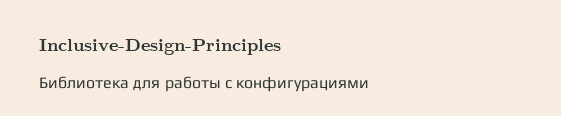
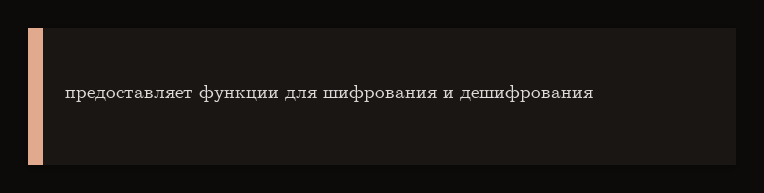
[39,39,281,55] [39,76,370,92] Inclusive-Design-Principles // Библиотека для работы с конфигурациями -> [65,85,593,102] предоставляет функции для шифрования и дешифрования

